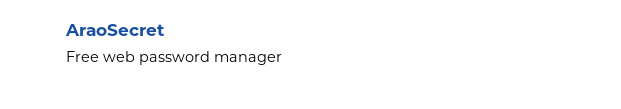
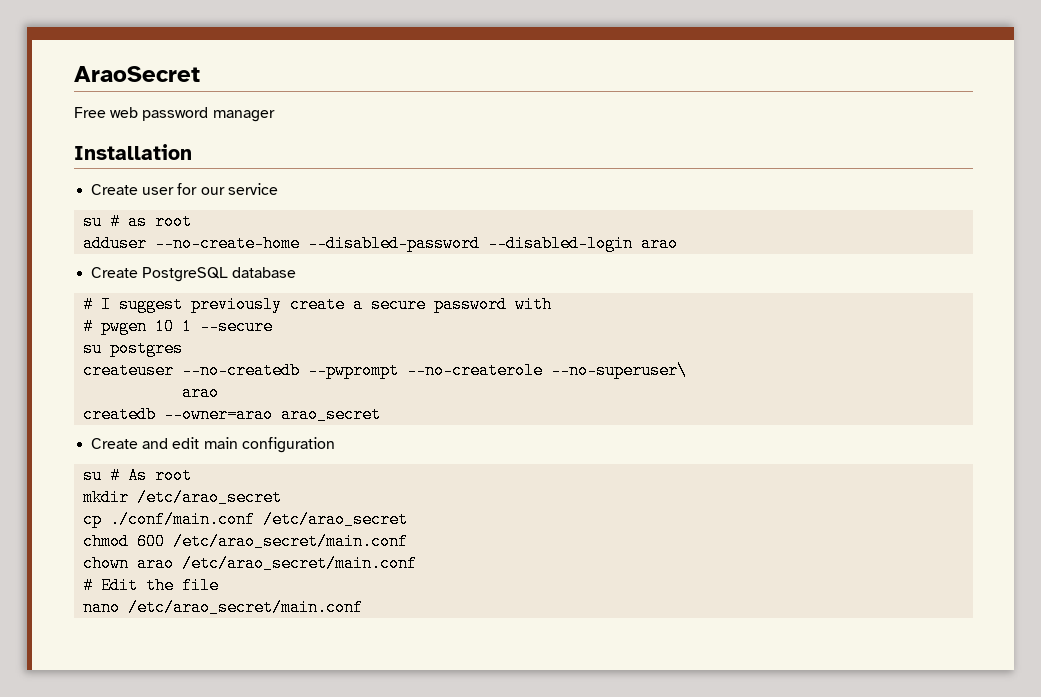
(282, 59) none -> [74,144,192,160] [91,183,278,195] [83,213,193,230] [83,235,679,252] [91,267,297,282] [83,296,553,313] [83,318,274,335] [83,340,184,357] [83,362,688,379] [182,384,220,401] [83,406,382,423] [91,437,335,453] [83,467,193,484] [83,489,283,506] [83,511,409,528] [83,533,409,550] [83,555,418,572] [83,577,220,594] [83,599,364,616] // Installation // Create user for our service // su # as root // adduser --no-create-home --disabled-password --disabled-login arao // Create PostgreSQL database // # I suggest previously create a secure password with // # pwgen 10 1 --secure // su postgres // createuser --no-createdb --pwprompt --no-createrole --no-superuser\ // arao // createdb --owner=arao arao_secret // Create and edit main configuration // su # As root // mkdir /etc/arao_secret // cp ./conf/main.conf /etc/arao_secret // chmod 600 /etc/arao_secret/main.conf // chown arao /etc/arao_secret/main.conf // # Edit the file // nano /etc/arao_secret/main.conf

